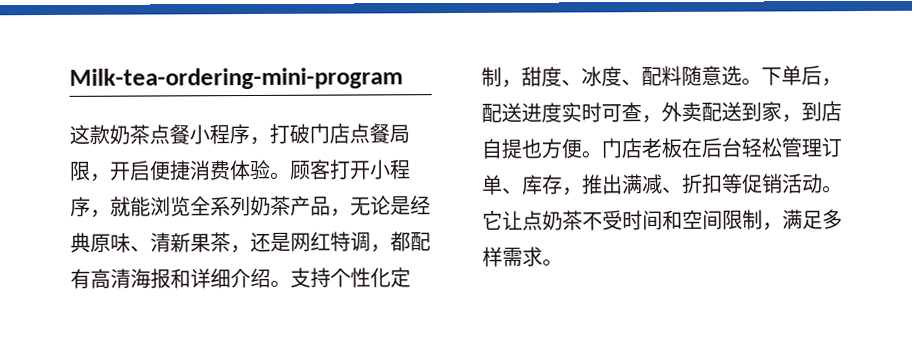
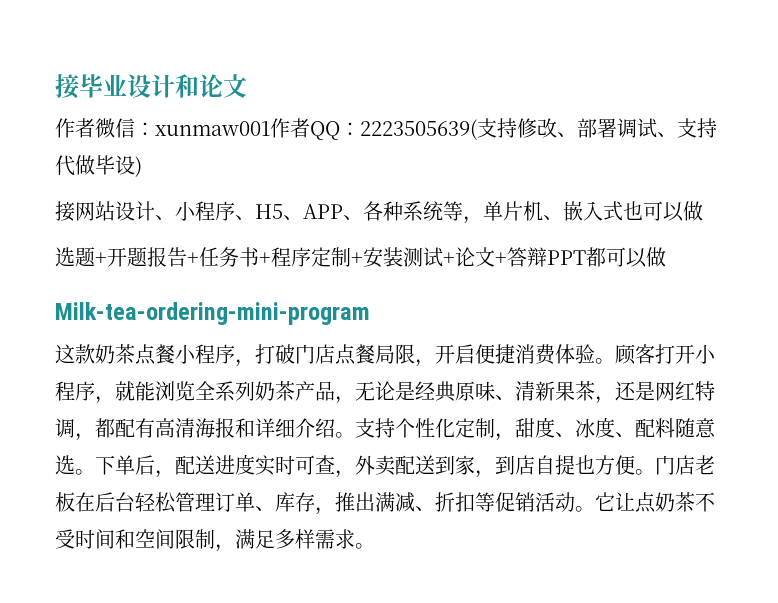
(69, 78) none -> [55,74,247,99] [55,118,717,140] [55,155,142,177] [55,201,703,224] [55,247,666,268] 接毕业设计和论文 // 作者微信：xunmaw001作者QQ：2223505639(支持修改、部署调试、支持代做毕设) // 接网站设计、小程序、H5、APP、各种系统等，单片机、嵌入式也可以做 // 选题+开题报告+任务书+程序定制+安装测试+论文+答辩PPT都可以做 //

